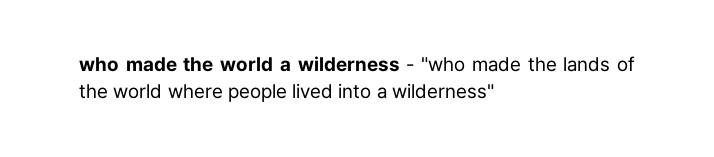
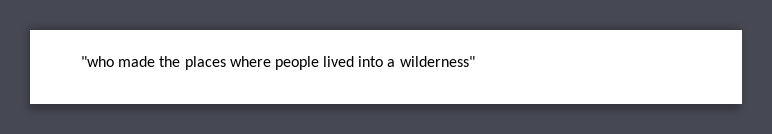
[79,56,636,72] [79,84,163,99] who made the world a wilderness - "who made the lands of the world -> [81,56,226,70] "who made the places

